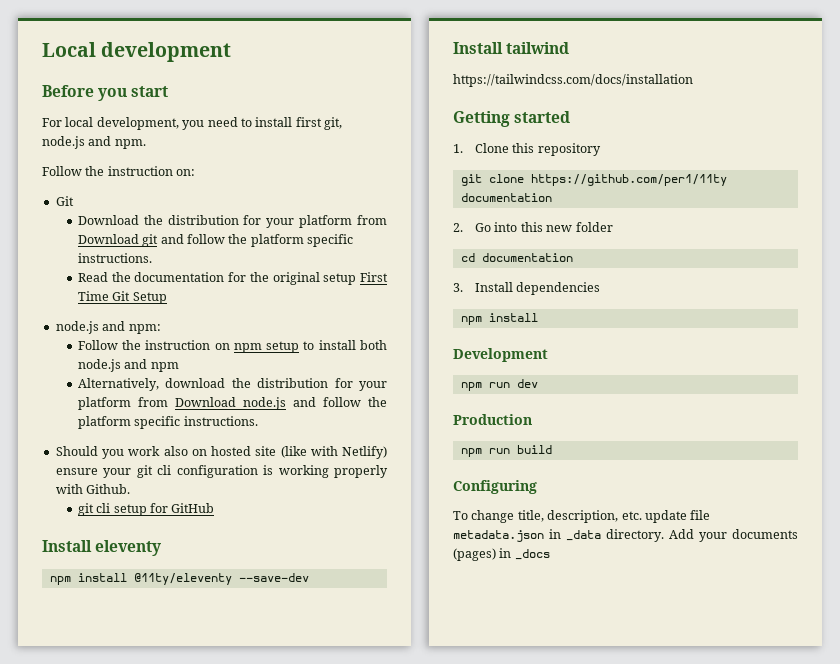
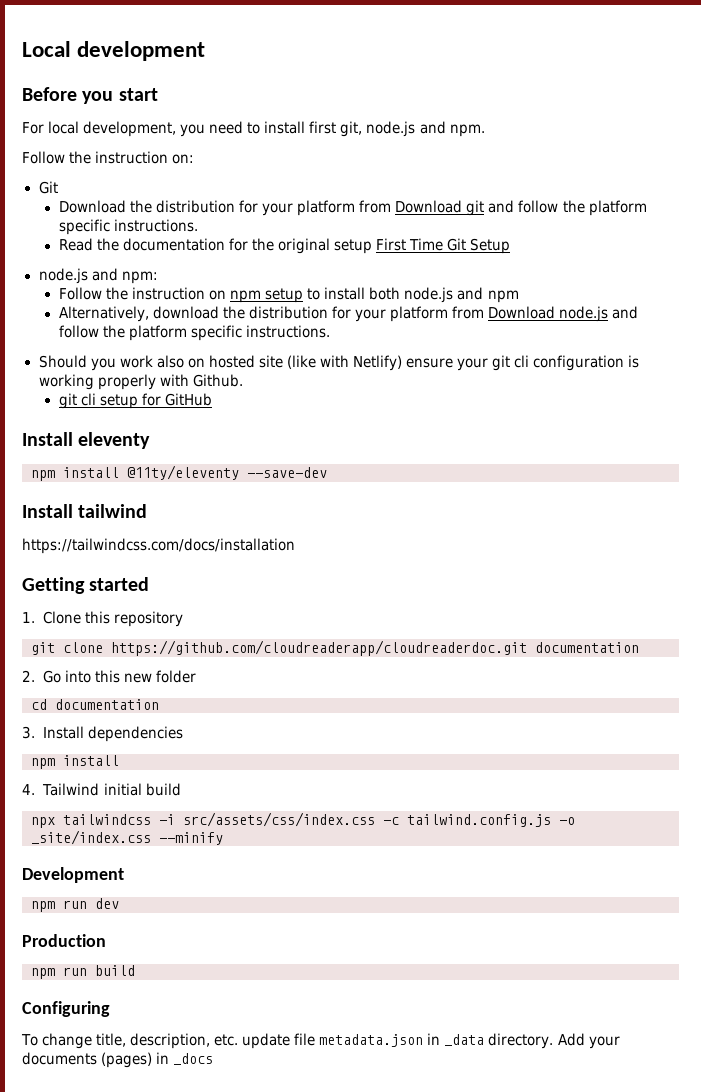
[530,174,727,186] https://github.com/per1/11ty -> [111,640,527,656] https://github.com/cloudreaderapp/cloudreaderdoc.git
(538, 317) none -> [22,783,181,796] [31,812,575,828] [31,830,223,845] // 4. Tailwind initial build // npx tailwindcss -i src/assets/css/index.css -c tailwind.config.js -o _site/index.css --minify

